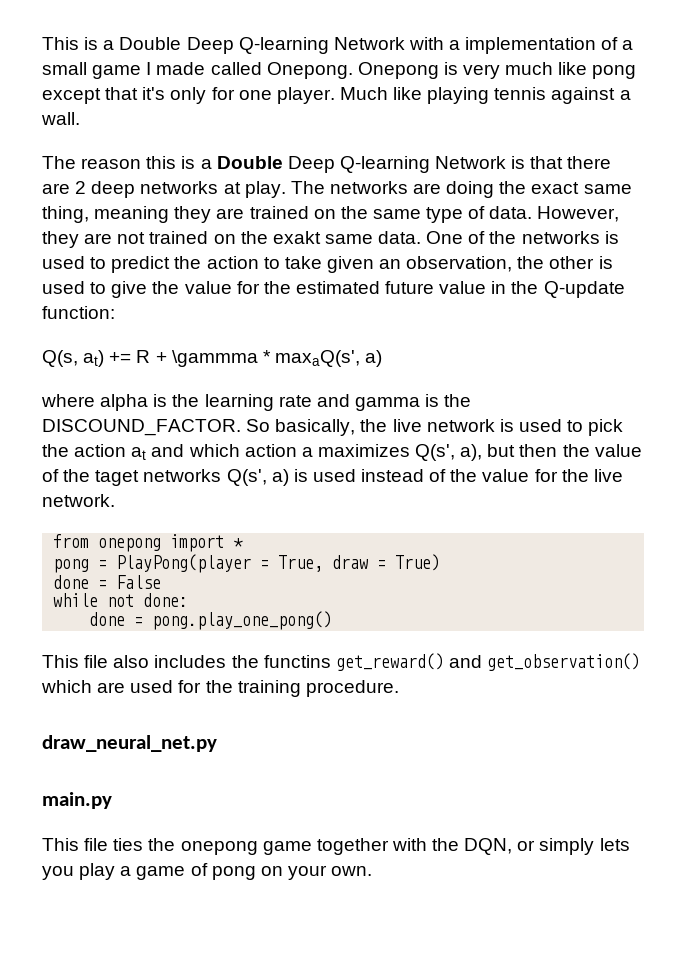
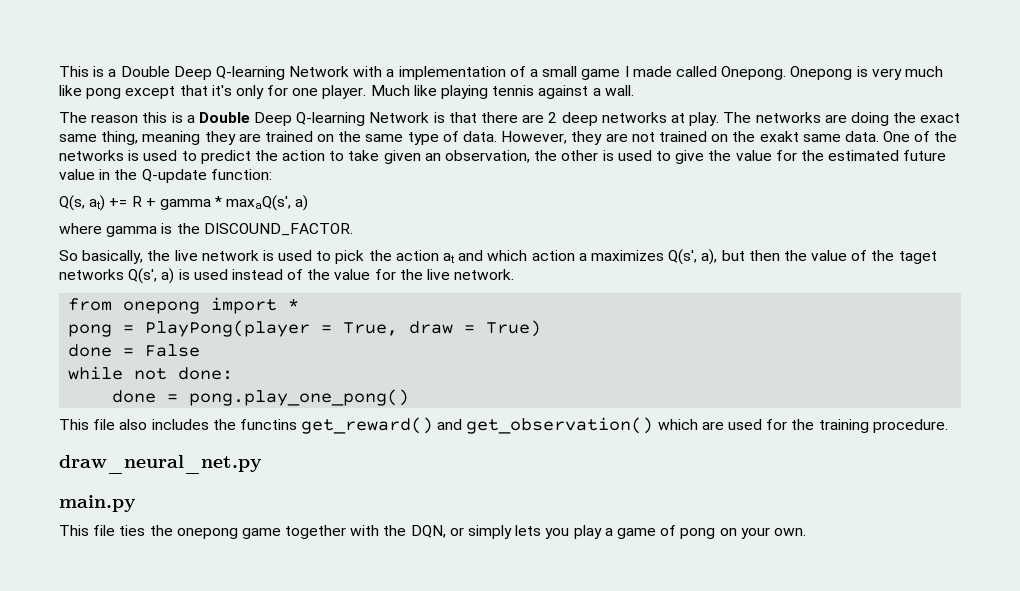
[171,350,258,367] \gammma -> [159,199,211,210] gamma
[100,394,350,411] alpha is the learning rate and -> (102, 228) none
(241, 427) none -> (353, 229) //

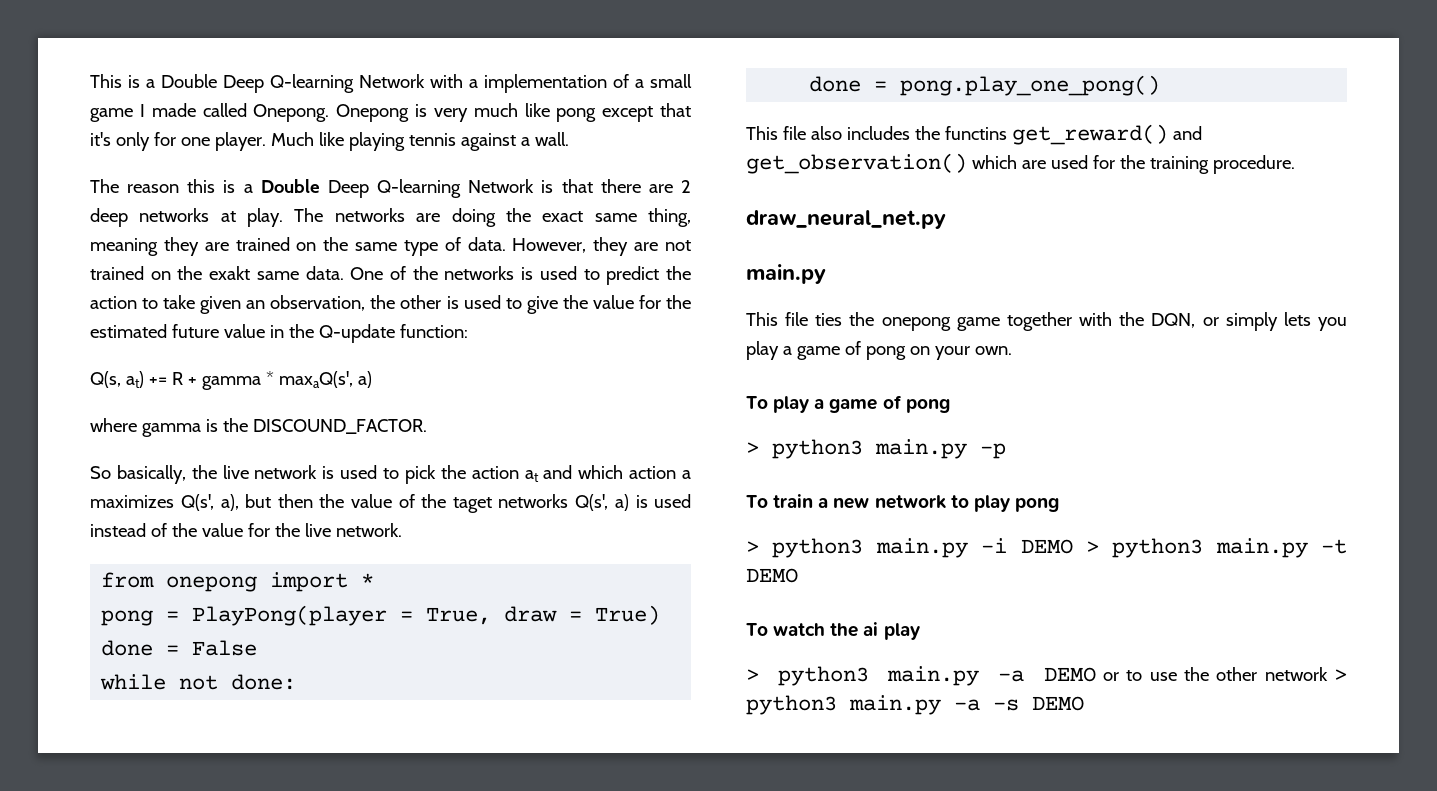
(806, 532) none -> [746,395,950,413] [746,439,1006,459] [746,494,1059,512] [746,538,1347,558] [746,568,798,583] [746,622,920,640] [746,666,1347,686] [746,695,1084,715] // To play a game of pong // > python3 main.py -p // To train a new network to play pong // > python3 main.py -i DEMO > python3 main.py -t DEMO // To watch the ai play // > python3 main.py -a DEMO or to use the other network > python3 main.py -a -s DEMO

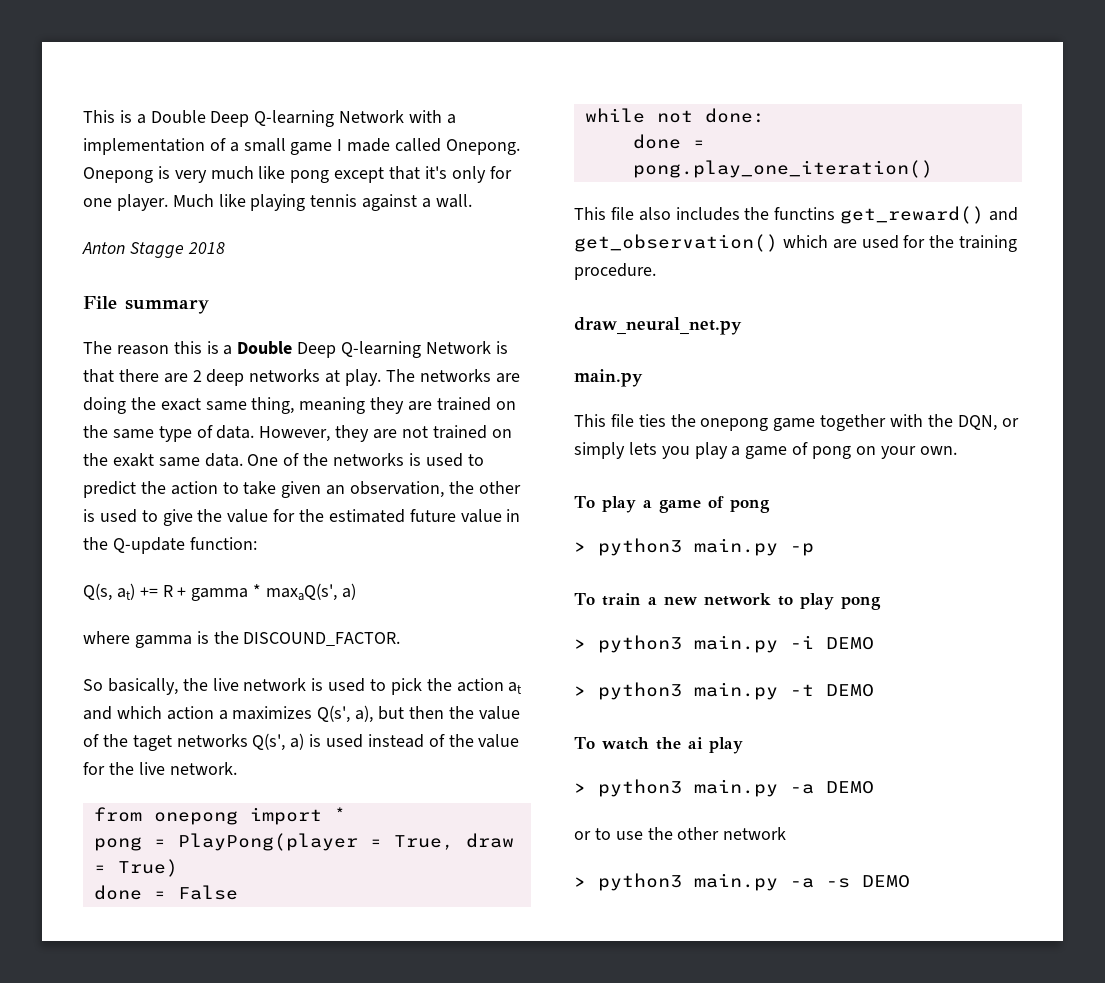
(569, 139) none -> [82,242,225,258] [83,296,209,314] // Anton Stagge 2018 // File summary
[900,75,1161,96] pong.play_one_pong() -> [632,160,933,178] pong.play_one_iteration()
(1073, 546) none -> (874, 643) //
(1096, 674) none -> (874, 787) //
(1328, 674) none -> (787, 833) //

